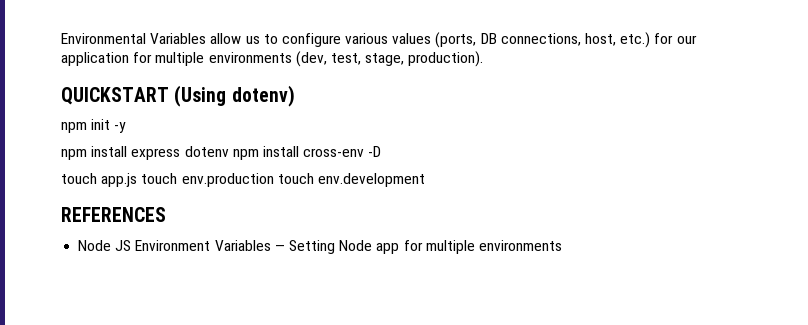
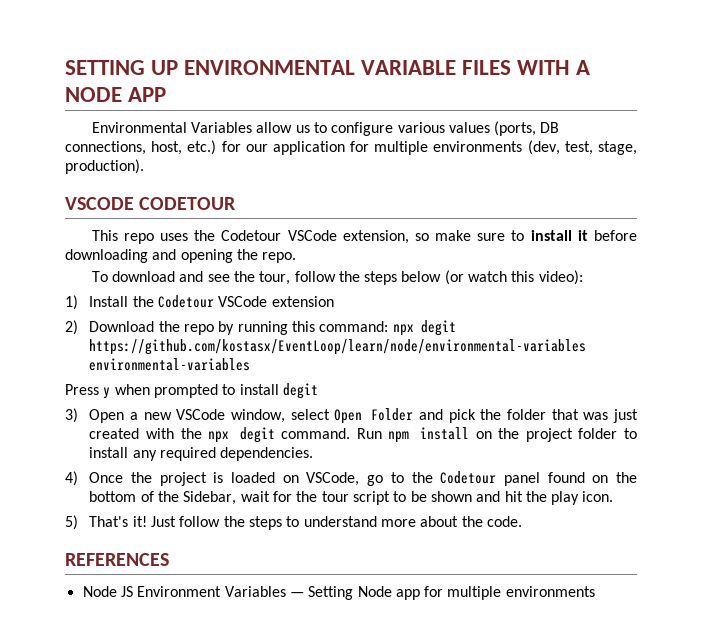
(61, 38) none -> [65,60,591,75] [65,87,167,102] SETTING UP ENVIRONMENTAL VARIABLE FILES WITH A NODE APP //
[61,85,295,107] [61,119,127,133] [61,146,382,160] [61,173,425,187] QUICKSTART (Using dotenv) // npm init -y // npm install express dotenv npm install cross-env -D // touch app.js touch env.production touch env.development -> [65,197,237,210] [91,230,637,244] [65,249,297,263] [91,270,583,285] [65,295,334,310] [65,320,456,336] [89,339,587,355] [89,358,251,371] [65,383,318,399] [65,408,639,424] [89,427,637,443] [89,447,314,461] [65,471,637,486] [89,491,614,505] [65,515,522,530] VSCODE CODETOUR // This repo uses the Codetour VSCode extension, so make sure to install it before downloading and opening the repo. // To download and see the tour, follow the steps below (or watch this video): // 1) Install the Codetour VSCode extension // 2) Download the repo by running this command: npx degit https://github.com/kostasx/EventLoop/learn/node/environmental-variables environmental-variables // Press y when prompted to install degit // 3) Open a new VSCode window, select Open Folder and pick the folder that was just created with the npx degit command. Run npm install on the project folder to install any required dependencies. // 4) Once the project is loaded on VSCode, go to the Codetour panel found on the bottom of the Sidebar, wait for the tour script to be shown and hit the play icon. // 5) That's it! Just follow the steps to understand more about the code.

